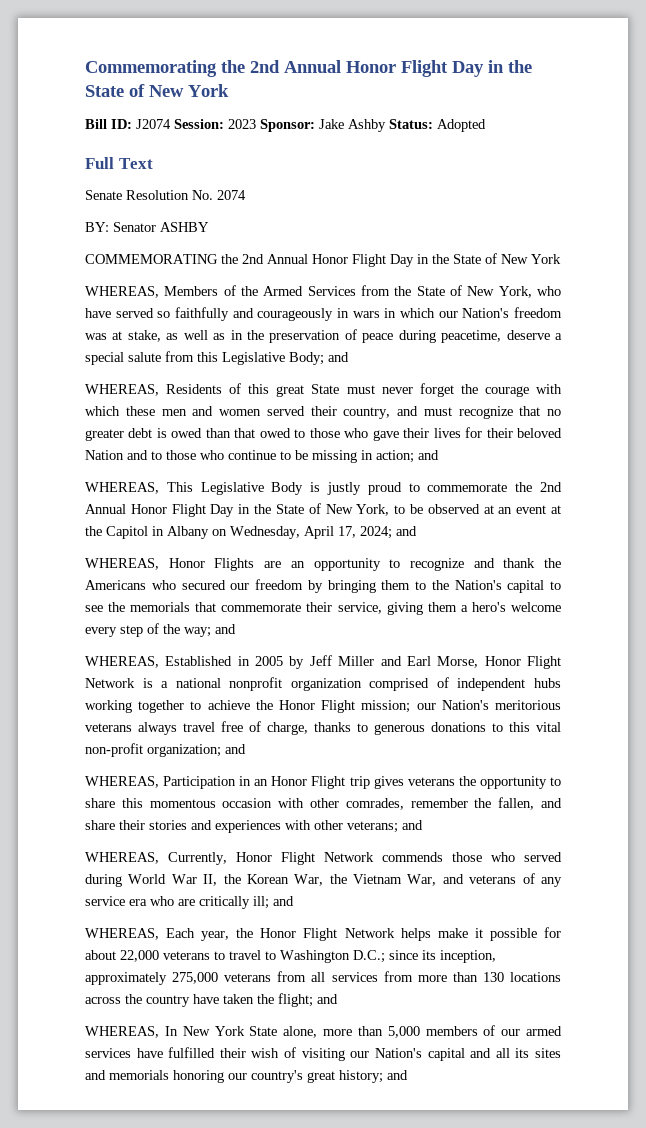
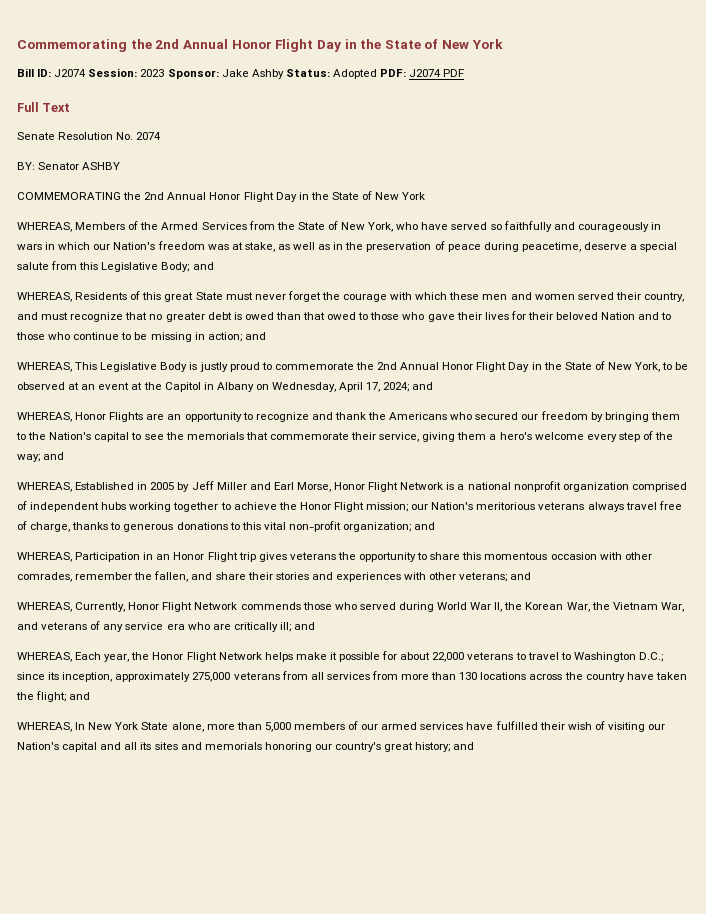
(486, 125) none -> [380,69,465,77] PDF: J2074 PDF

